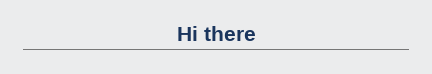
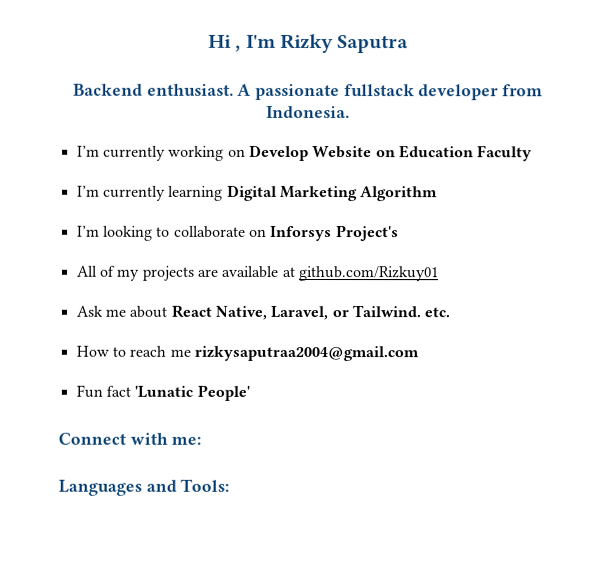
[203,26,256,41] there -> [235,33,410,54] [72,83,544,101] [266,105,350,119] [76,144,533,162] [76,184,439,202] [76,225,399,242] [76,265,439,282] [75,304,451,321] [75,345,419,362] [75,384,250,401] [58,432,202,445] [58,478,230,496] , I'm Rizky Saputra // Backend enthusiast. A passionate fullstack developer from Indonesia. // I’m currently working on Develop Website on Education Faculty // I’m currently learning Digital Marketing Algorithm // I’m looking to collaborate on Inforsys Project's // All of my projects are available at github.com/Rizkuy01 // Ask me about React Native, Laravel, or Tailwind. etc. // How to reach me rizkysaputraa2004@gmail.com // Fun fact 'Lunatic People' // Connect with me: // Languages and Tools:

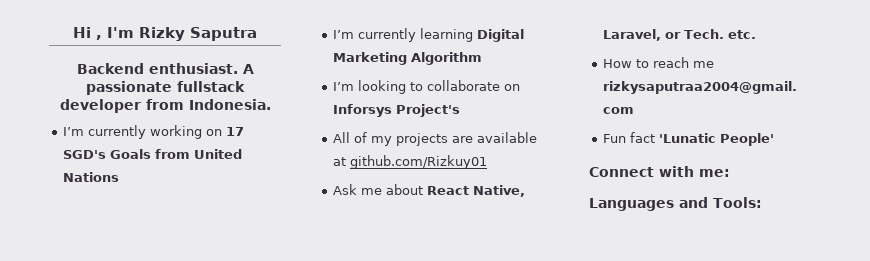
[248,144,533,162] Develop Website on Education Faculty -> [226,127,245,136] [63,149,243,159] [63,172,120,182] 17 SGD's Goals from United Nations
[351,305,421,318] Tailwind. -> [684,29,725,39] Tech.

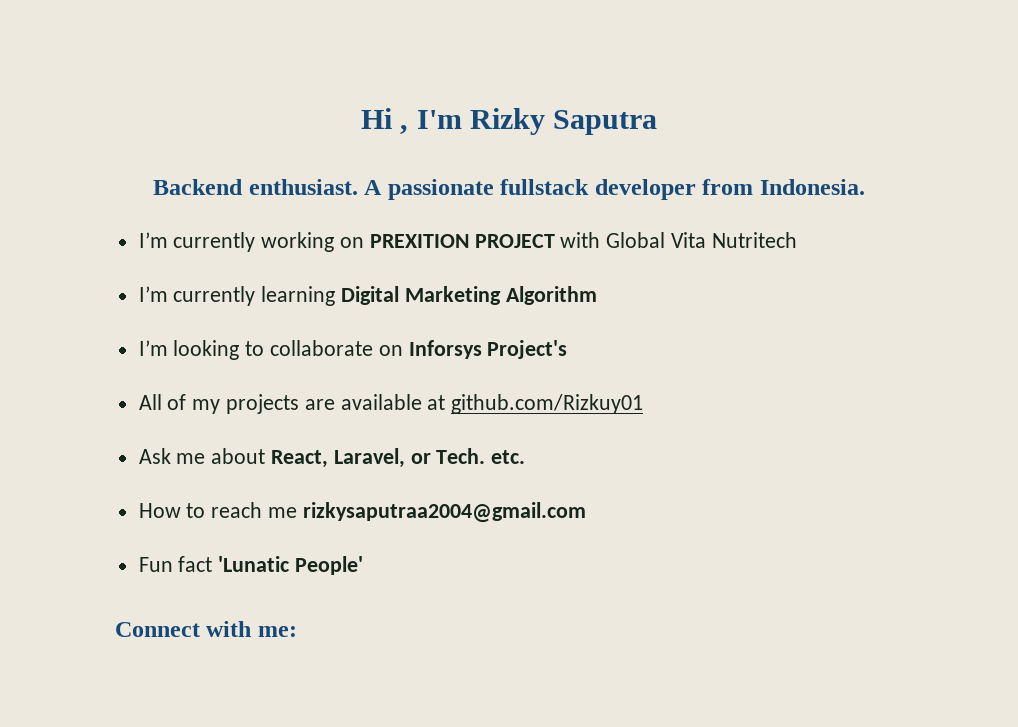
[226,127,245,136] [63,149,243,159] [63,172,120,182] 17 SGD's Goals from United Nations -> [369,232,797,248] PREXITION PROJECT with Global Vita Nutritech
[427,185,526,197] React Native, -> [271,450,329,468] React,
[589,197,762,211] // Languages and Tools: -> (297, 631) none

